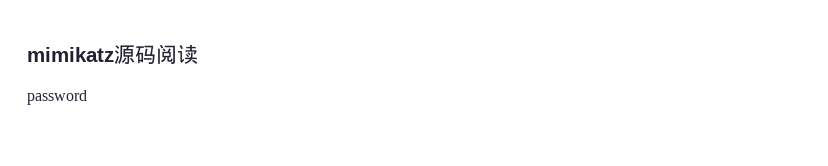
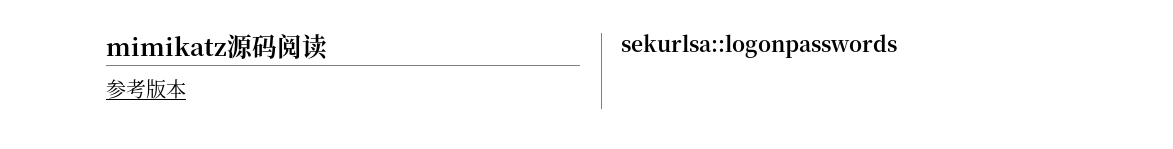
[27,90,87,105] password -> [106,79,186,99] [621,34,897,58] 参考版本 // sekurlsa::logonpasswords

